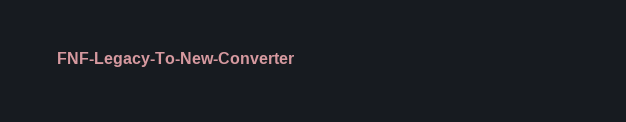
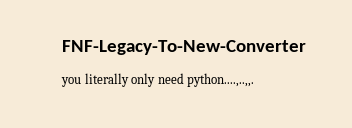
(294, 59) none -> [61,73,255,87] // you literally only need python....,..,,.

